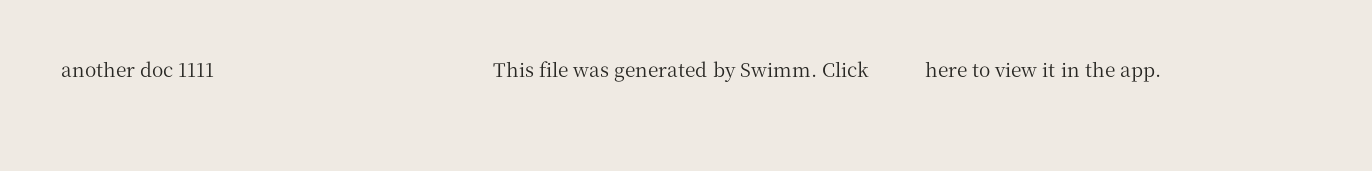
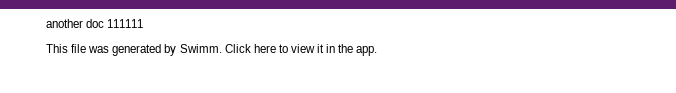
[178,63,215,77] 1111 -> [107,19,144,28] 111111

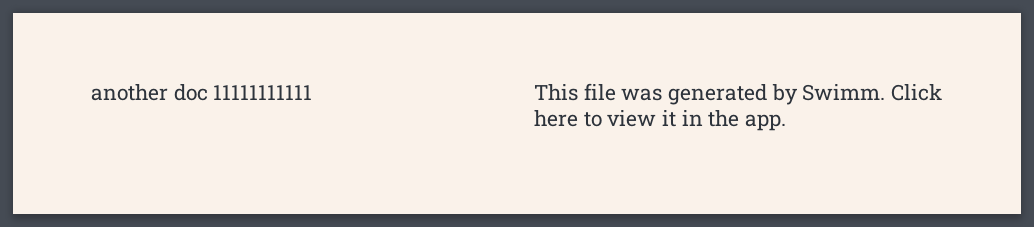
[107,19,144,28] 111111 -> [213,85,313,100] 11111111111

